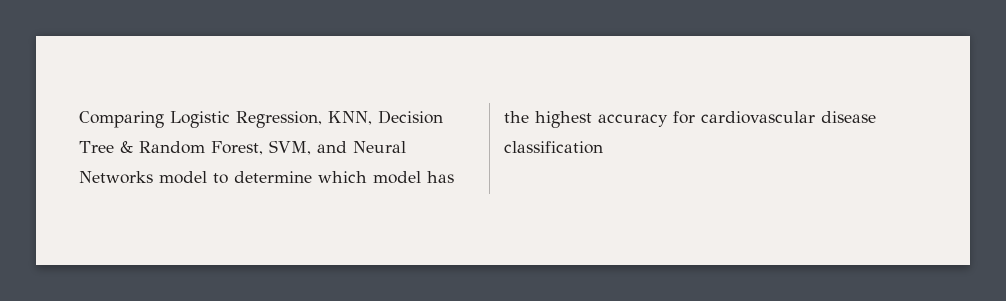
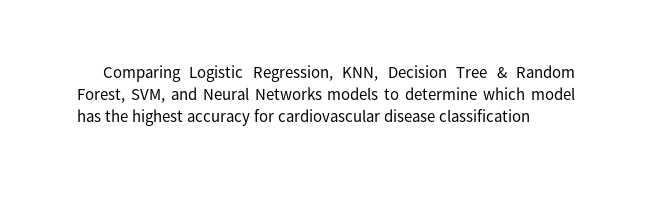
[159,171,207,184] model -> [327,87,379,100] models

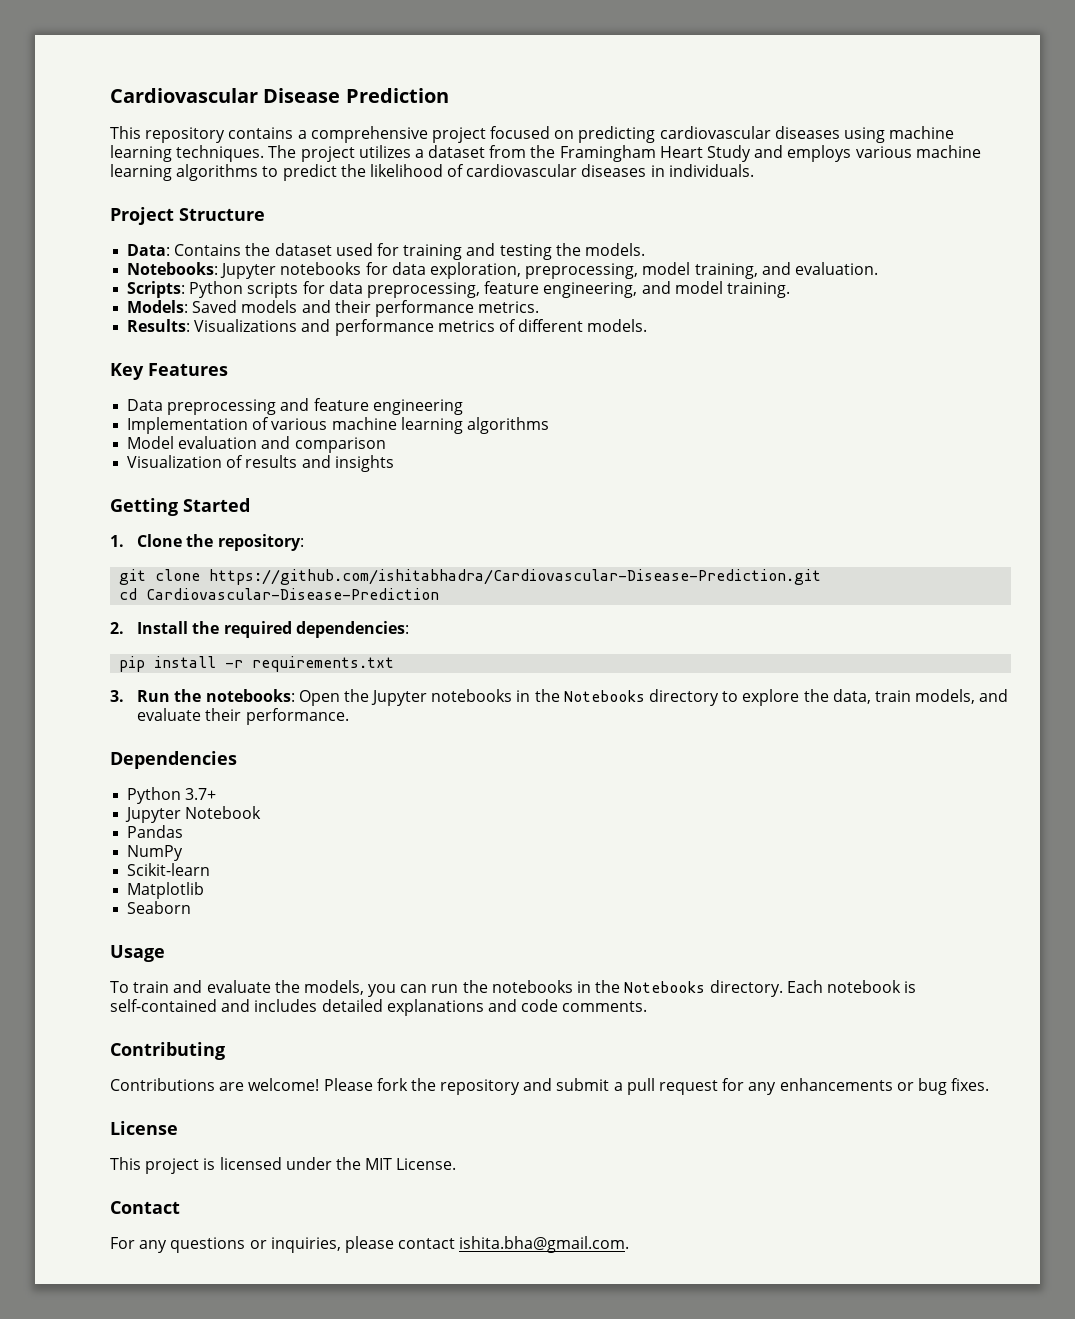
[102,65,575,82] [77,87,576,103] [77,109,531,126] Comparing Logistic Regression, KNN, Decision Tree & Random Forest, SVM, and Neural Networks models to determine which model has the highest accuracy for cardiovascular disease classification -> [110,88,449,103] [110,126,955,143] [110,145,981,162] [110,164,754,181] [110,207,265,225] [127,243,645,260] [127,262,878,279] [127,281,790,298] [127,300,540,317] [127,319,648,336] [110,363,228,380] [127,398,463,415] [127,417,549,434] [127,436,386,453] [127,455,394,472] [110,498,250,516] [110,534,304,551] [119,569,822,585] [119,588,440,600] [110,621,409,638] [119,656,395,672] [110,689,1009,706] [137,708,349,725] [110,751,237,769] [127,787,217,804] [125,806,262,823] [127,825,184,838] [127,845,184,861] [127,863,211,876] [127,882,205,899] [127,901,192,914] [110,945,165,962] [110,980,917,997] [110,999,648,1016] [110,1042,225,1060] [110,1078,990,1095] [110,1121,178,1135] [110,1157,457,1174] [110,1201,180,1214] [110,1236,630,1253] Cardiovascular Disease Prediction // This repository contains a comprehensive project focused on predicting cardiovascular diseases using machine learning techniques. The project utilizes a dataset from the Framingham Heart Study and employs various machine learning algorithms to predict the likelihood of cardiovascular diseases in individuals. // Project Structure // Data: Contains the dataset used for training and testing the models. // Notebooks: Jupyter notebooks for data exploration, preprocessing, model training, and evaluation. // Scripts: Python scripts for data preprocessing, feature engineering, and model training. // Models: Saved models and their performance metrics. // Results: Visualizations and performance metrics of different models. // Key Features // Data preprocessing and feature engineering // Implementation of various machine learning algorithms // Model evaluation and comparison // Visualization of results and insights // Getting Started // 1. Clone the repository: // git clone https://github.com/ishitabhadra/Cardiovascular-Disease-Prediction.git // cd Cardiovascular-Disease-Prediction // 2. Install the required dependencies: // pip install -r requirements.txt // 3. Run the notebooks: Open the Jupyter notebooks in the Notebooks directory to explore the data, train models, and evaluate their performance. // Dependencies // Python 3.7+ // Jupyter Notebook // Pandas // NumPy // Scikit-learn // Matplotlib // Seaborn // Usage // To train and evaluate the models, you can run the notebooks in the Notebooks directory. Each notebook is self-contained and includes detailed explanations and code comments. // Contributing // Contributions are welcome! Please fork the repository and submit a pull request for any enhancements or bug fixes. // License // This project is licensed under the MIT License. // Contact // For any questions or inquiries, please contact ishita.bha@gmail.com.

